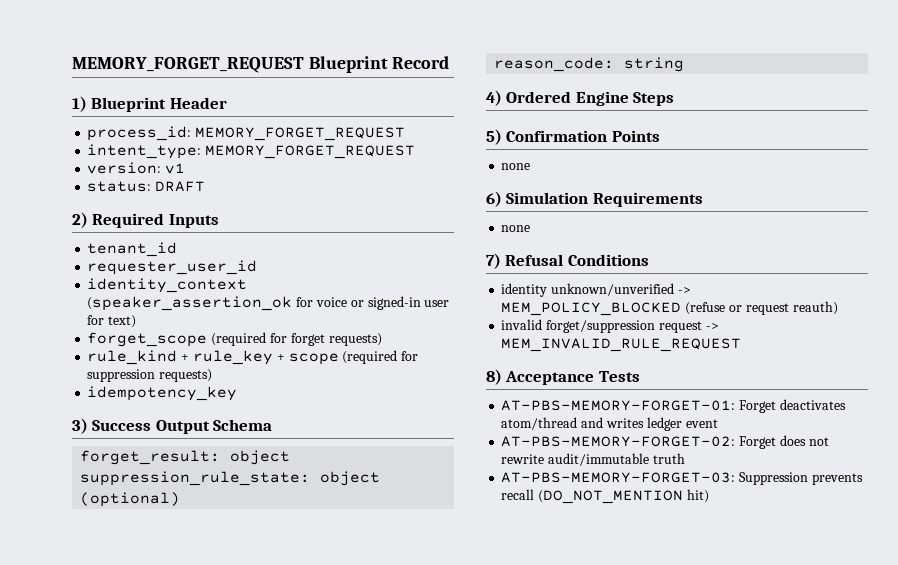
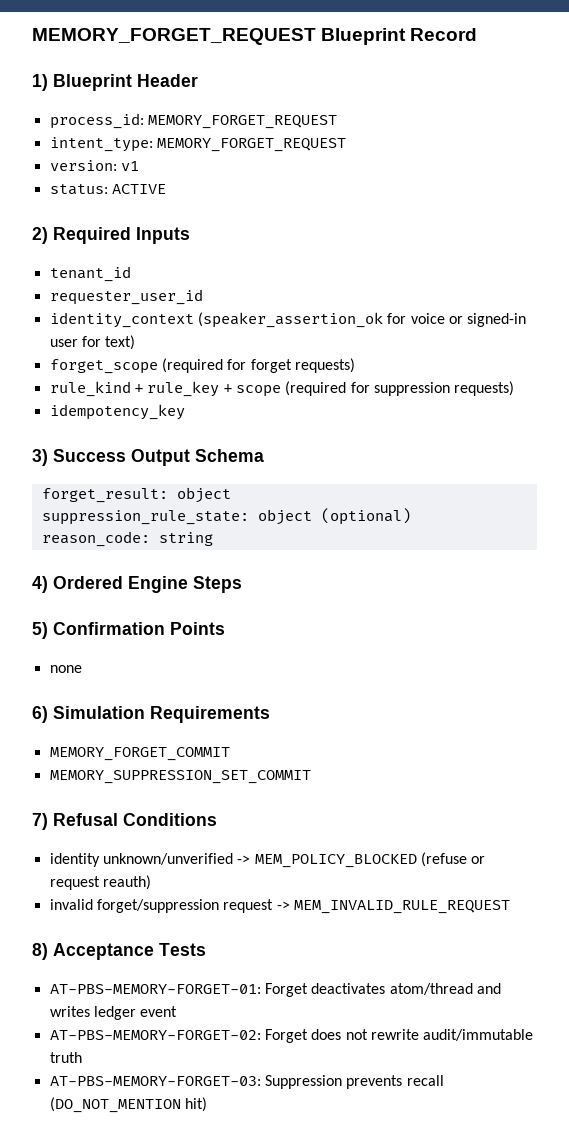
[155,181,206,192] DRAFT -> [111,184,166,194] ACTIVE
[501,225,531,232] // none -> [49,747,230,761] [49,770,311,784] // MEMORY_FORGET_COMMIT // MEMORY_SUPPRESSION_SET_COMMIT

